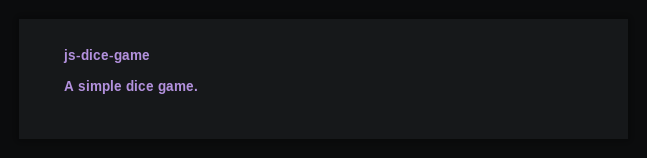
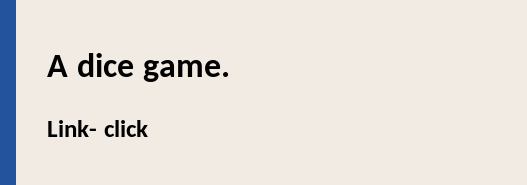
[63,49,150,63] [64,80,122,94] js-dice-game // A simple -> [47,55,68,77] A
(198, 88) none -> [47,120,148,137] // Link- click

